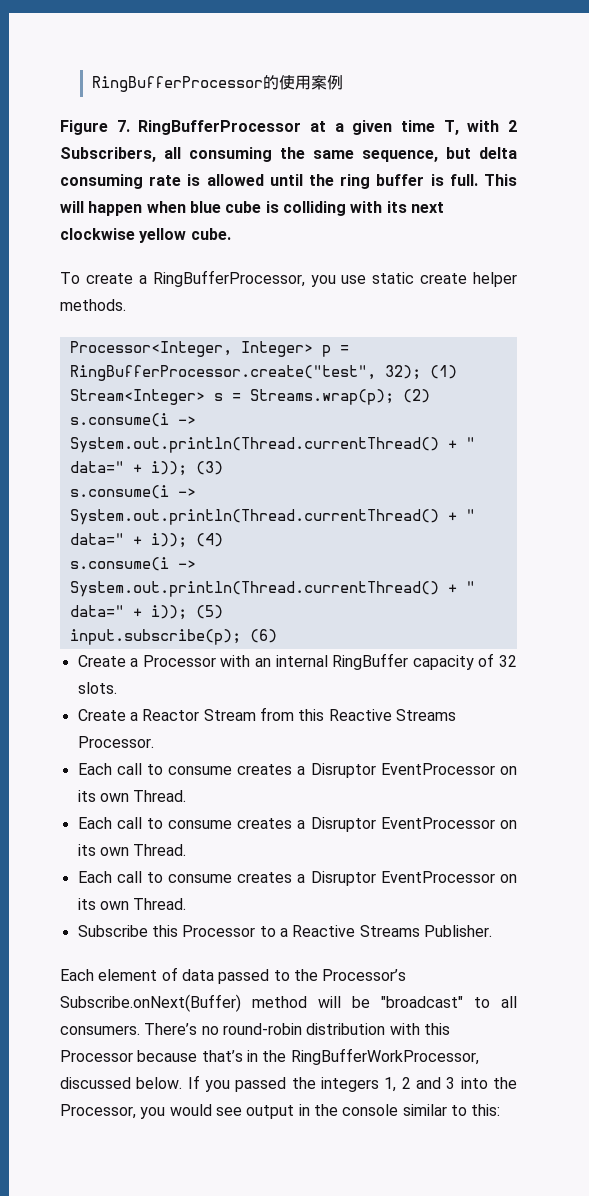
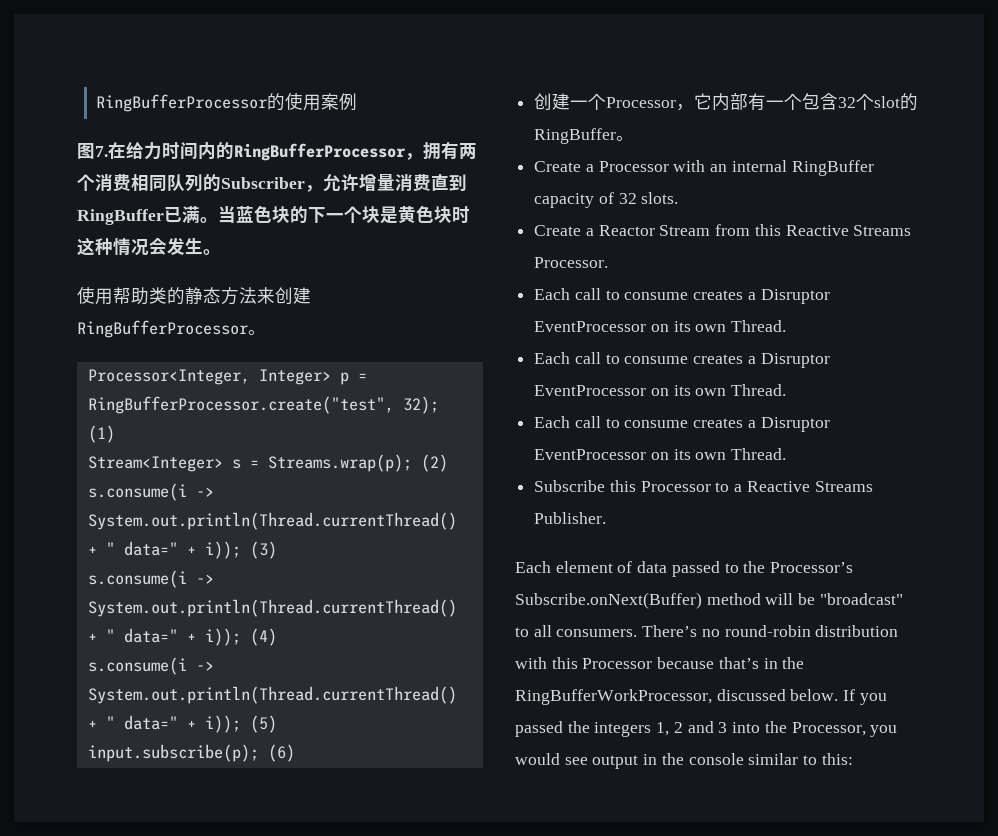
[60,120,518,135] [60,147,517,162] [60,174,517,189] [60,201,444,216] [60,228,231,243] [60,270,517,287] [60,299,126,311] Figure 7. RingBufferProcessor at a given time T, with 2 Subscribers, all consuming the same sequence, but delta consuming rate is allowed until the ring buffer is full. This will happen when blue cube is colliding with its next clockwise yellow cube. // To create a RingBufferProcessor, you use static create helper methods. -> [77,142,477,161] [77,173,467,192] [77,205,470,225] [77,237,221,256] [77,286,311,305] [77,320,266,338] 图7.在给力时间内的RingBufferProcessor，拥有两个消费相同队列的Subscriber，允许增量消费直到RingBuffer已满。当蓝色块的下一个块是黄色块时这种情况会发生。 // 使用帮助类的静态方法来创建RingBufferProcessor。
(277, 636) none -> [534,93,919,111] [534,128,635,144] // 创建一个Processor，它内部有一个包含32个slot的RingBuffer。

